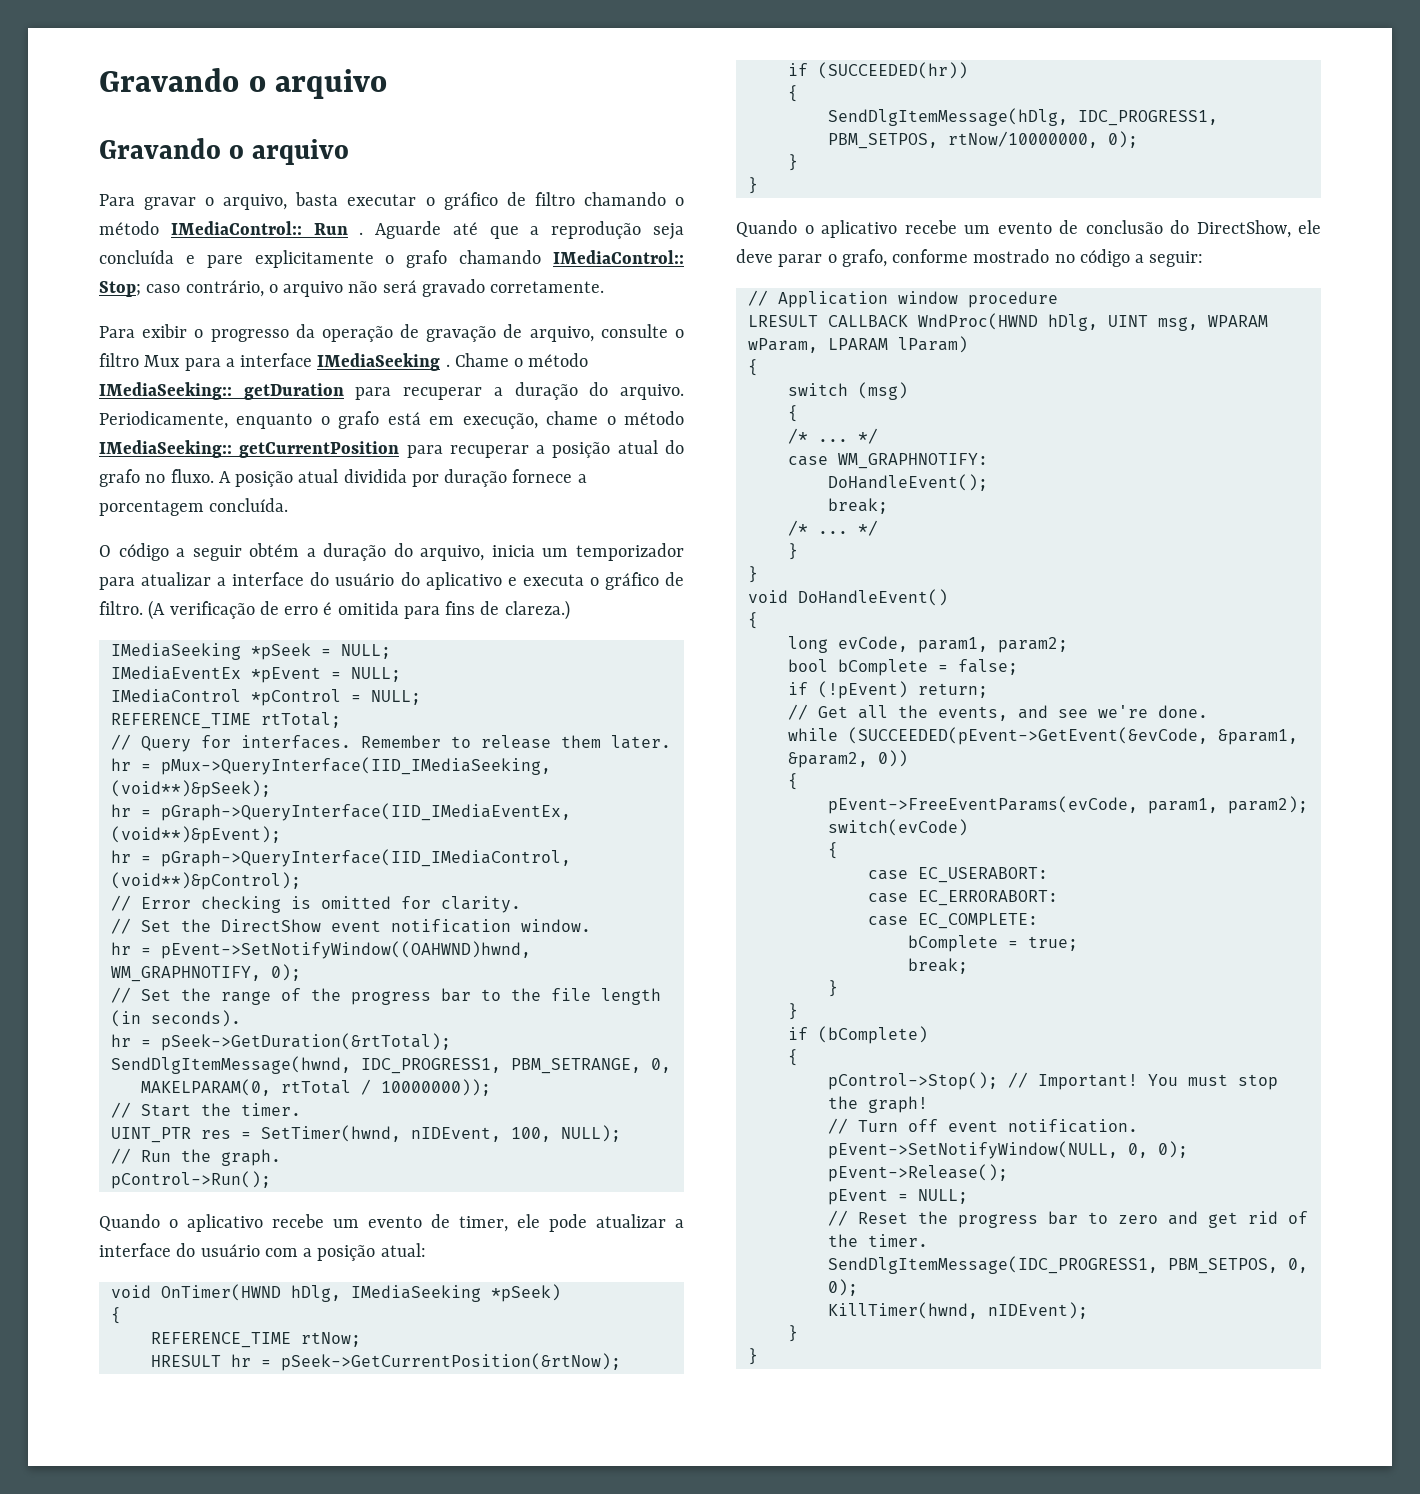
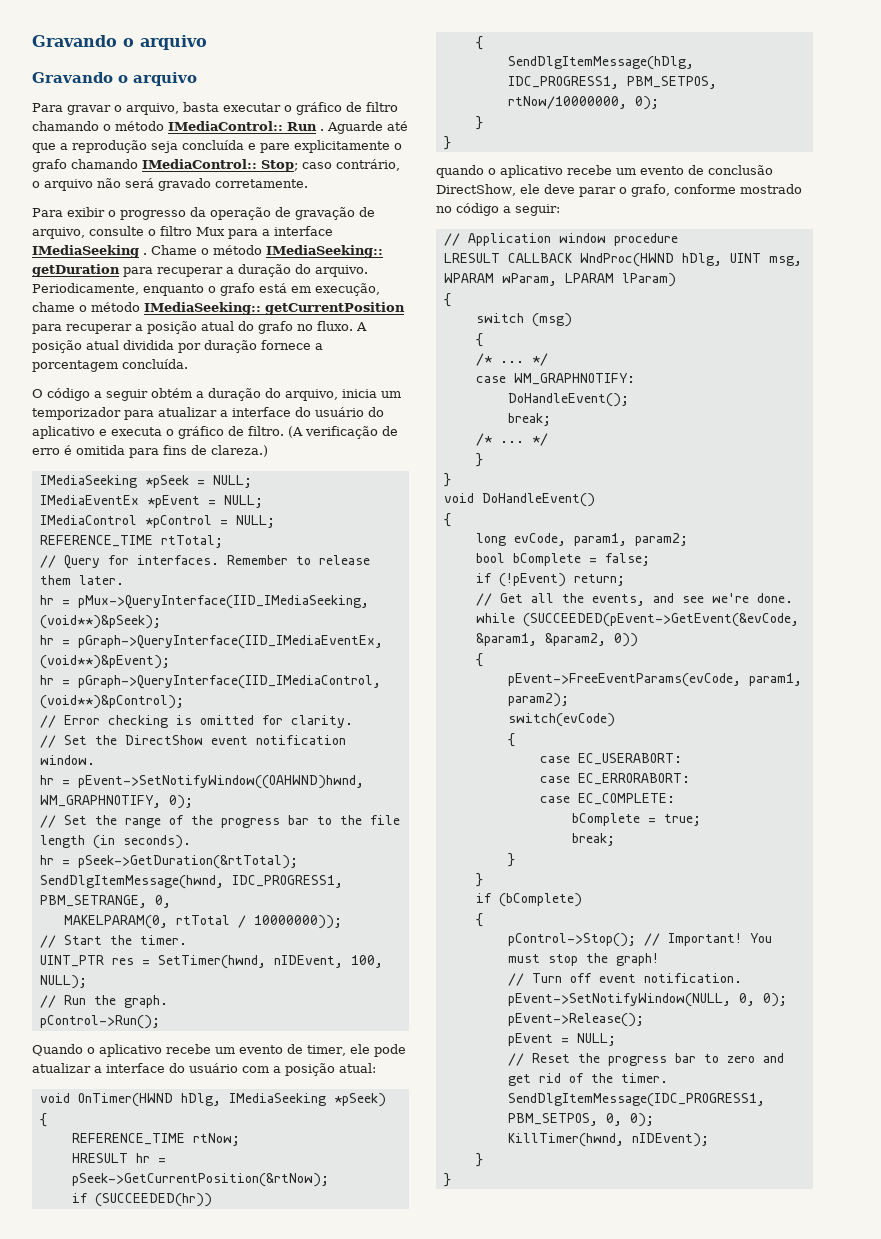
[736,220,797,237] Quando -> [436,165,484,178] quando
[1170,220,1189,234] do -> (773, 170) none

